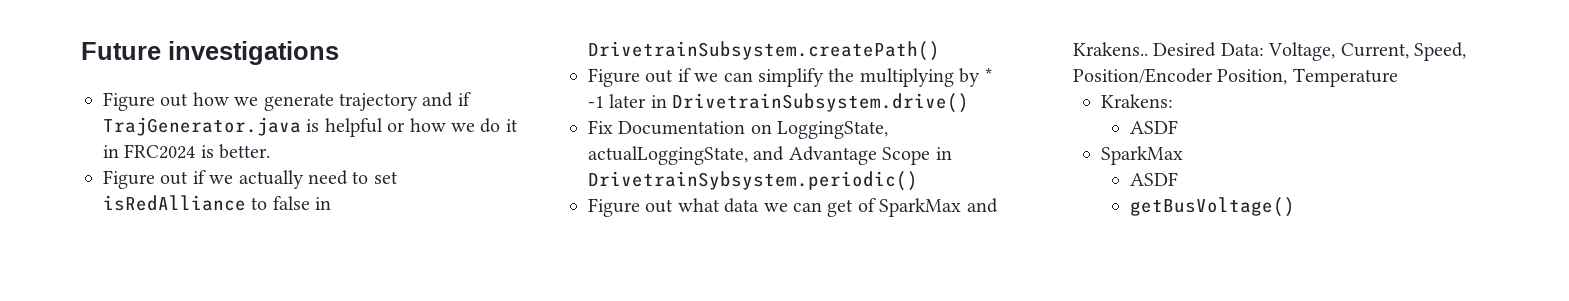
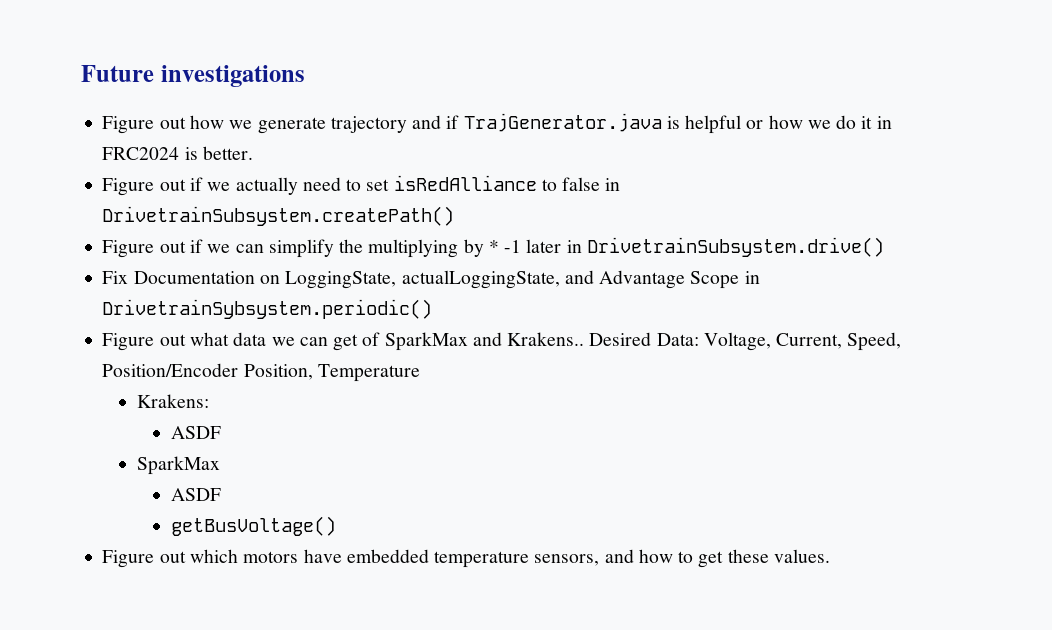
(1295, 207) none -> [102,549,830,568] // Figure out which motors have embedded temperature sensors, and how to get these values.

